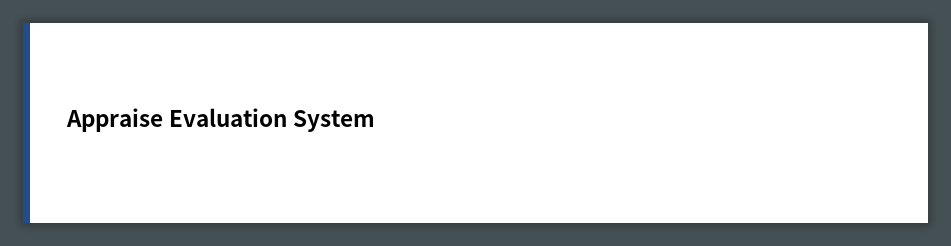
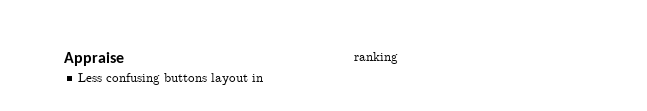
[169,108,376,132] Evaluation System -> [78,73,264,85] [354,52,399,64] // Less confusing buttons layout in ranking

